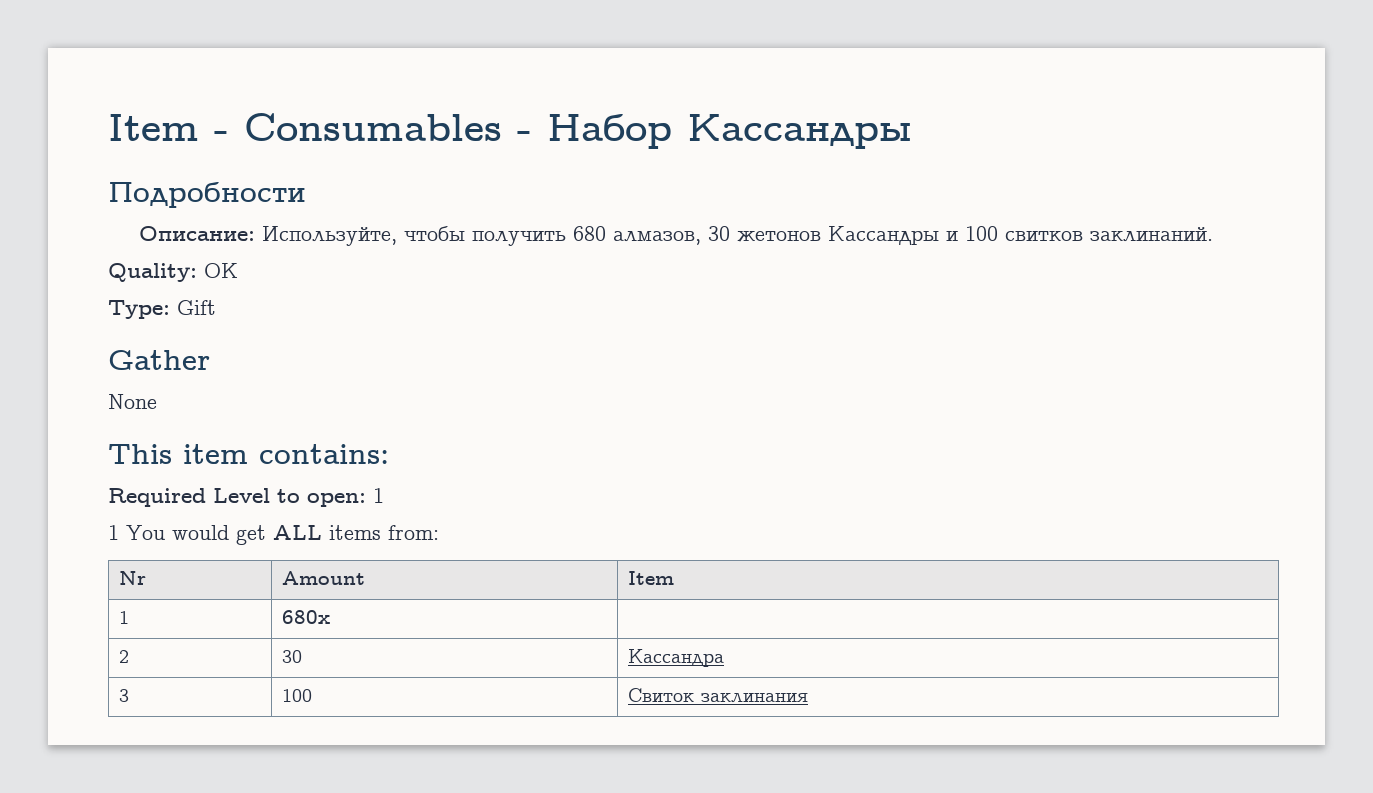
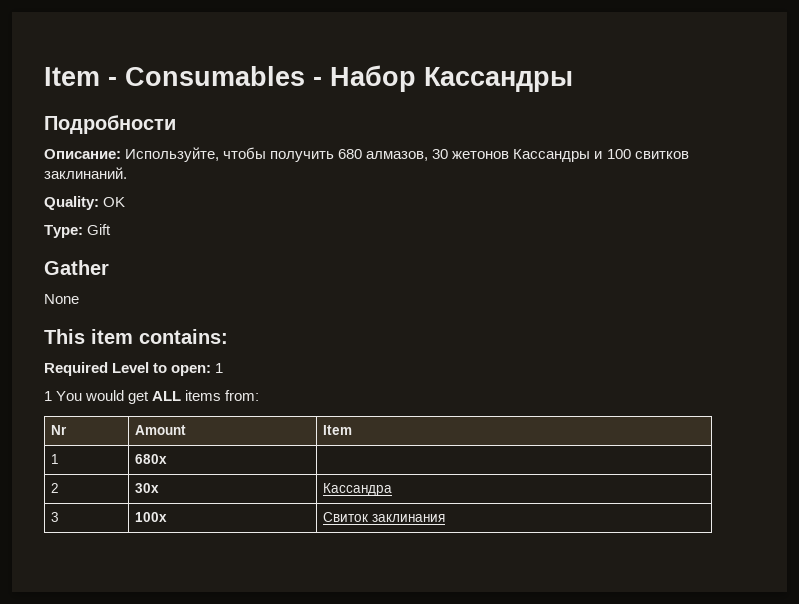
[282,650,303,663] 30 -> [134,483,159,493] 30x
[282,689,313,702] 100 -> [134,512,167,522] 100x

